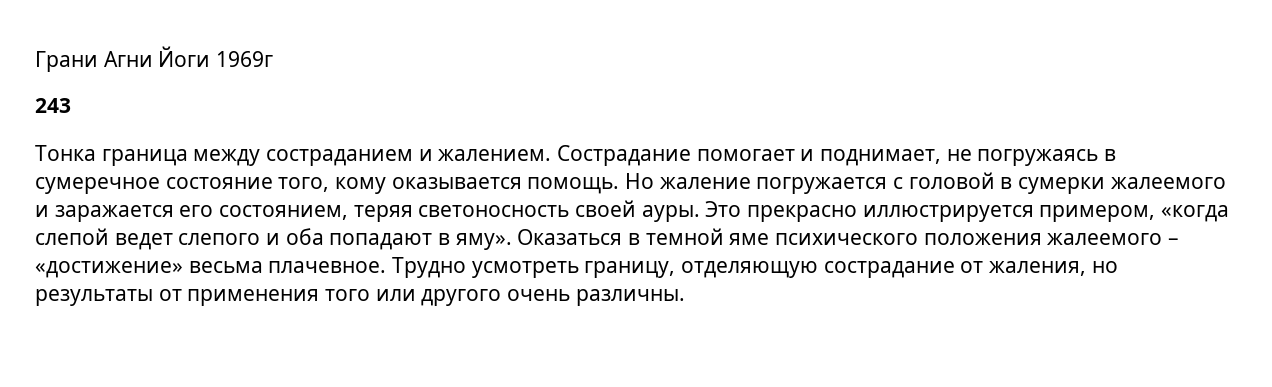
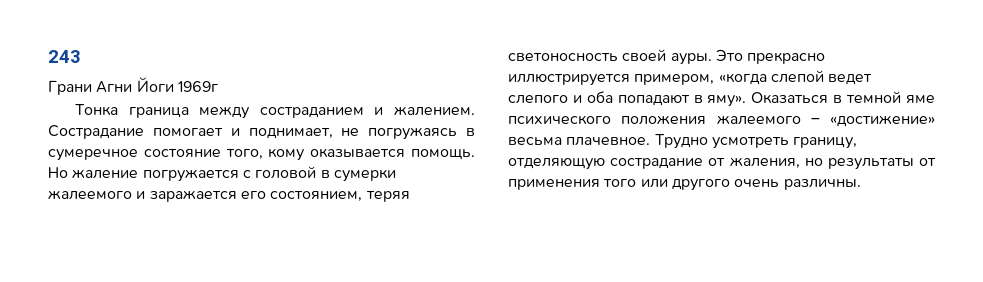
(35, 61) none -> [48,50,81,63] 243 //
[35,98,71,113] // 243 -> (218, 86) none

